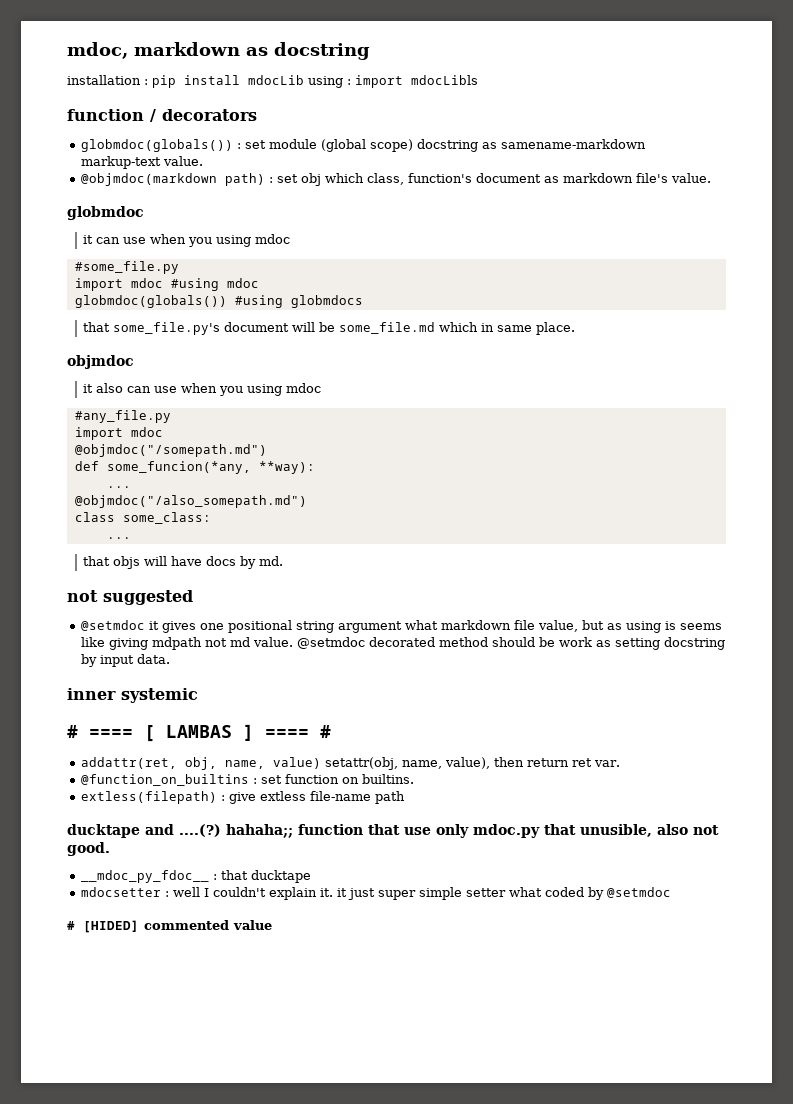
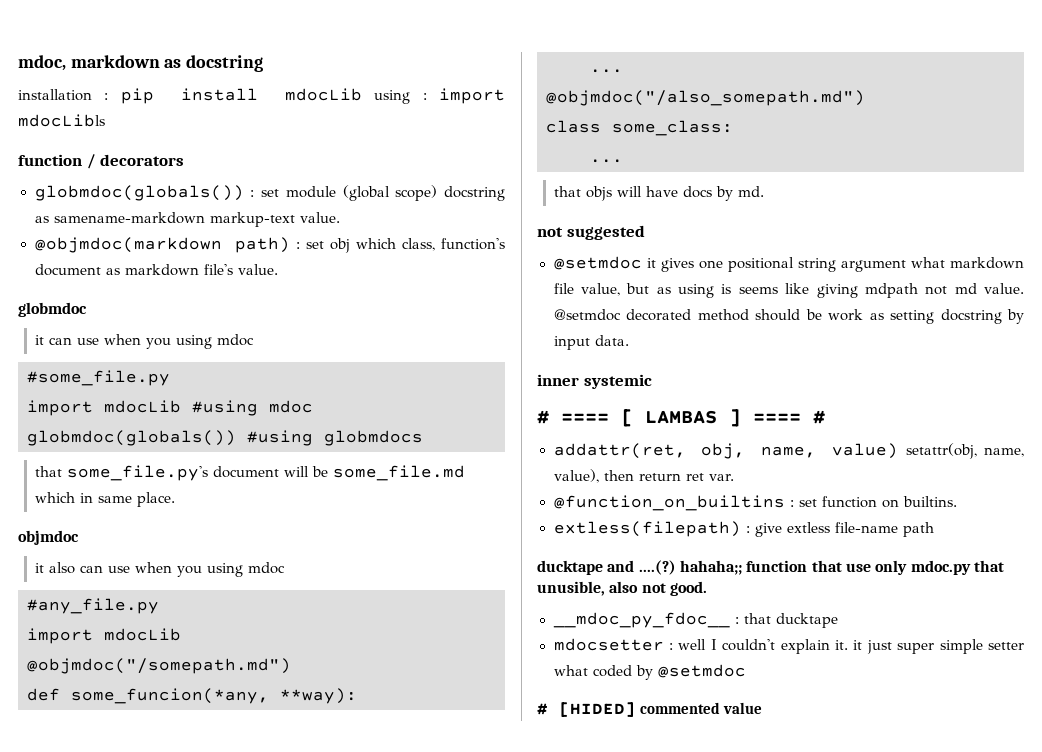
[130,278,163,288] mdoc -> [104,400,181,413] mdocLib
[130,427,163,437] mdoc -> [104,628,181,641] mdocLib

